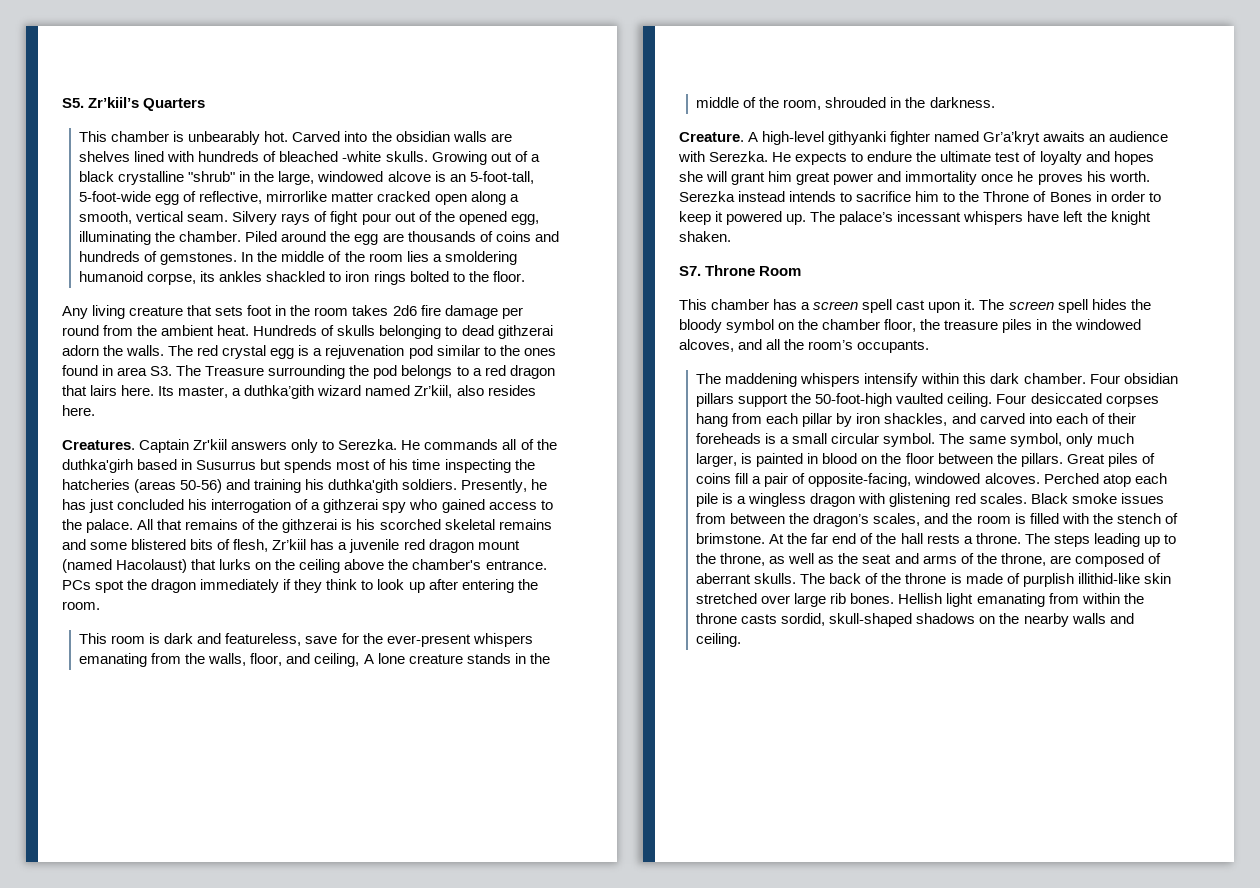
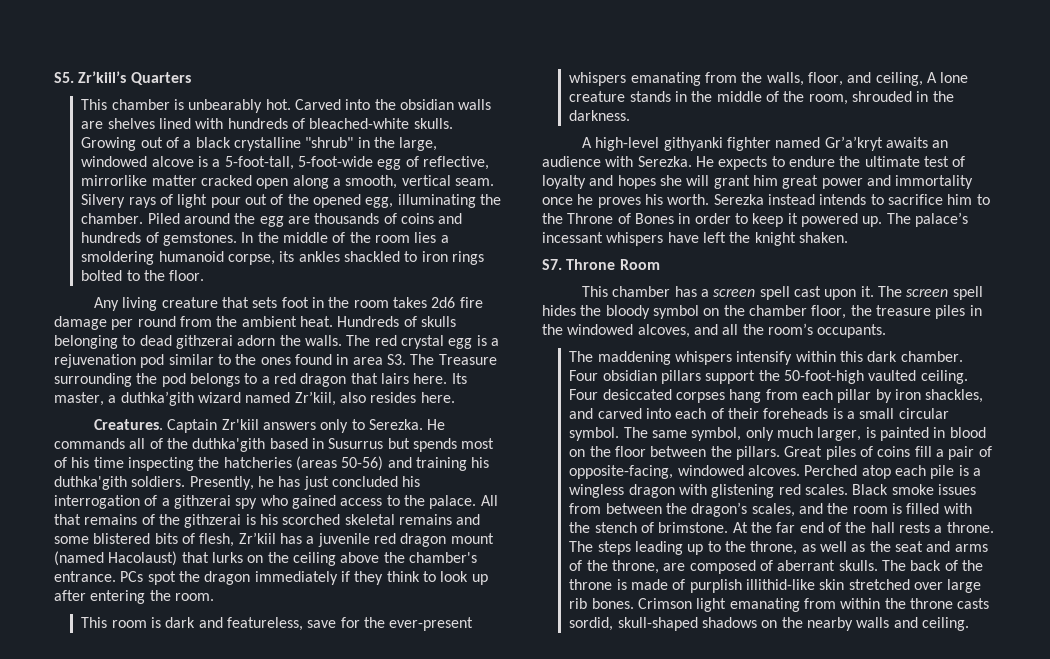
[279,151,382,162] bleached -white -> [309,118,410,129] bleached-white
[449,174,466,182] an -> [212,159,221,167] a
[330,211,359,225] fight -> [177,194,208,208] light
[62,459,133,473] duthka'girh -> [192,438,266,452] duthka'gith
[679,132,744,142] Creature. -> (631, 115) none
[898,593,943,604] Hellish -> [638,598,693,609] Crimson

